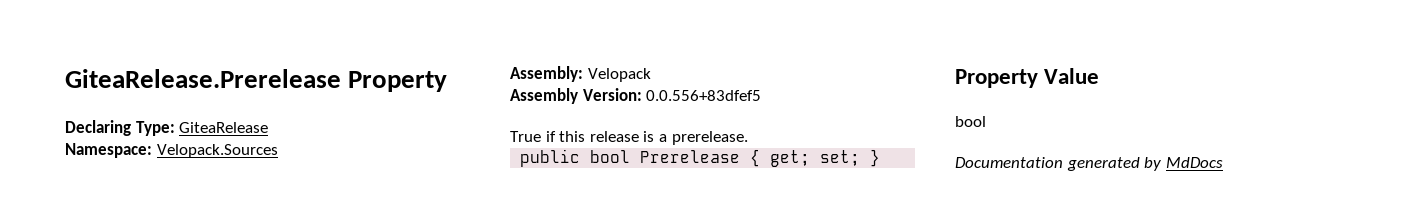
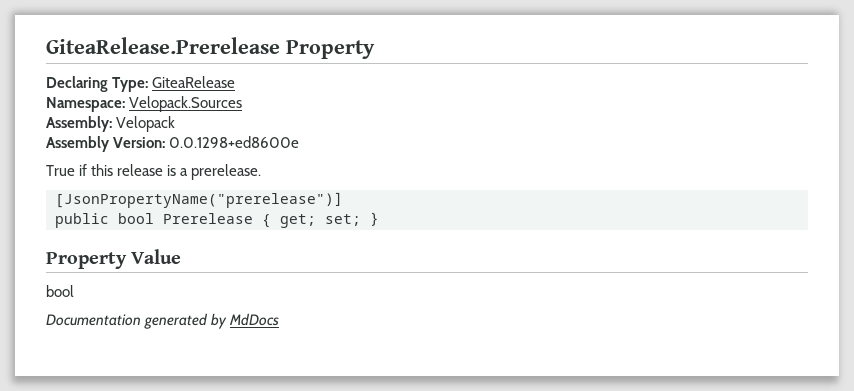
[646,90,762,101] 0.0.556+83dfef5 -> [169,136,300,148] 0.0.1298+ed8600e
(748, 138) none -> [55,192,343,208] // [JsonPropertyName("prerelease")]

